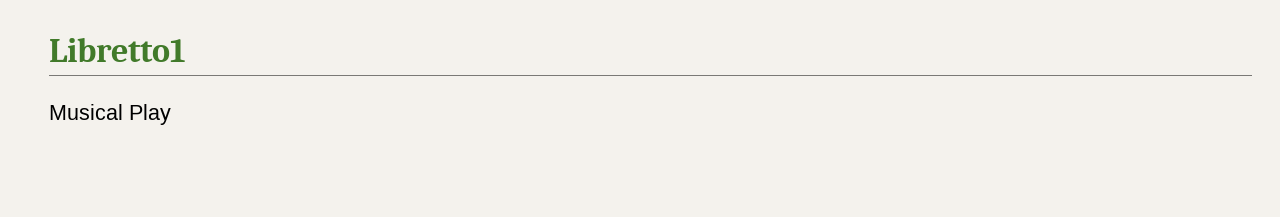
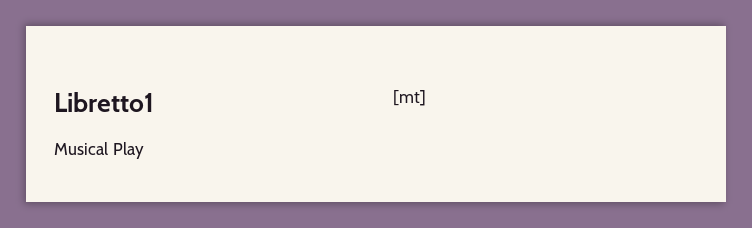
(171, 114) none -> [393,90,426,106] // [mt]

